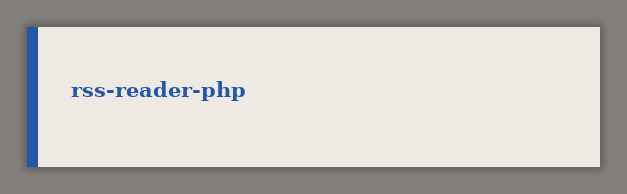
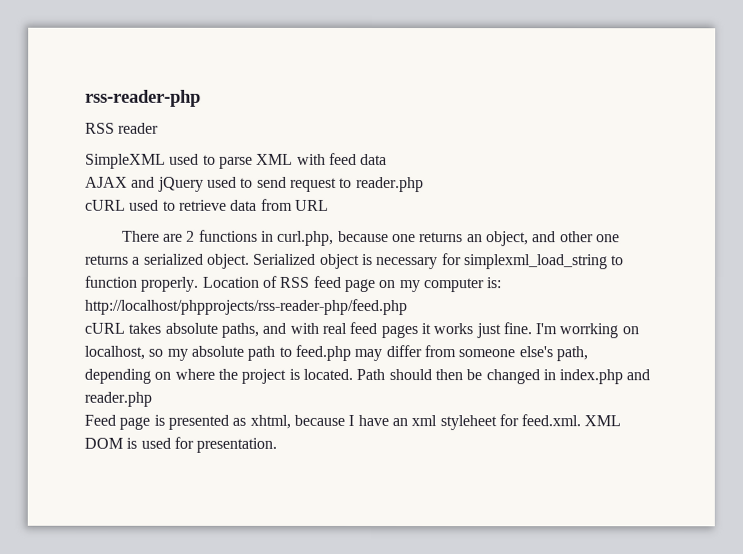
(246, 91) none -> [85,122,160,134] [85,152,388,169] [85,176,424,193] [85,198,329,211] [121,229,620,247] [85,253,625,270] [84,275,502,293] [84,298,407,316] [84,321,639,339] [84,344,588,362] [84,368,651,385] [84,391,152,407] [84,414,622,431] [84,436,278,453] // RSS reader // SimpleXML used to parse XML with feed data // AJAX and jQuery used to send request to reader.php // cURL used to retrieve data from URL // There are 2 functions in curl.php, because one returns an object, and other one returns a serialized object. Serialized object is necessary for simplexml_load_string to function properly. Location of RSS feed page on my computer is: http://localhost/phpprojects/rss-reader-php/feed.php // cURL takes absolute paths, and with real feed pages it works just fine. I'm worrking on localhost, so my absolute path to feed.php may differ from someone else's path, depending on where the project is located. Path should then be changed in index.php and reader.php // Feed page is presented as xhtml, because I have an xml styleheet for feed.xml. XML DOM is used for presentation.

